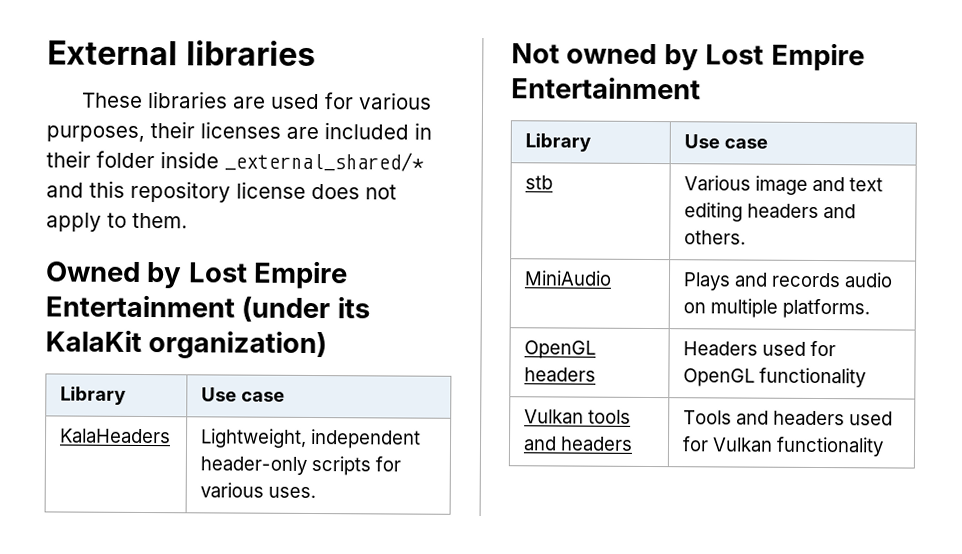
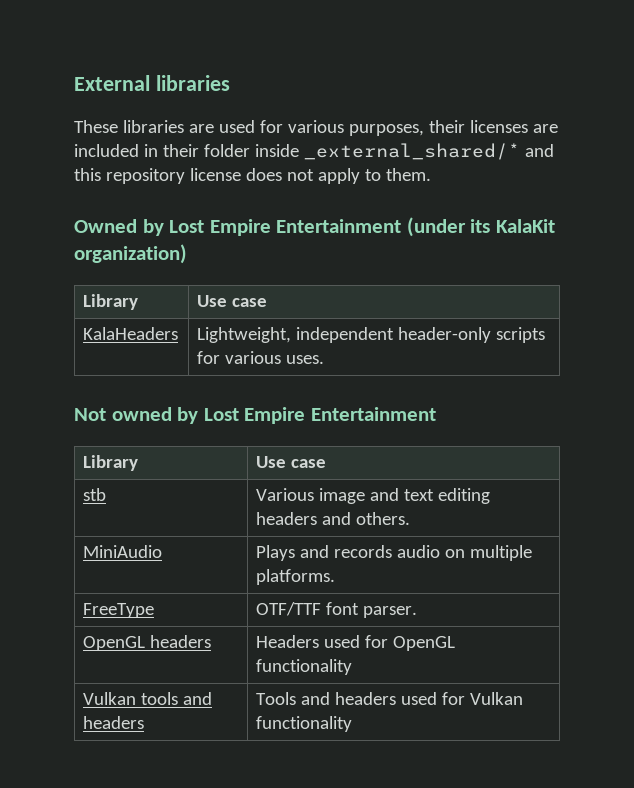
(871, 308) none -> [83,603,155,618] [256,602,418,618] // FreeType | OTF/TTF font parser.

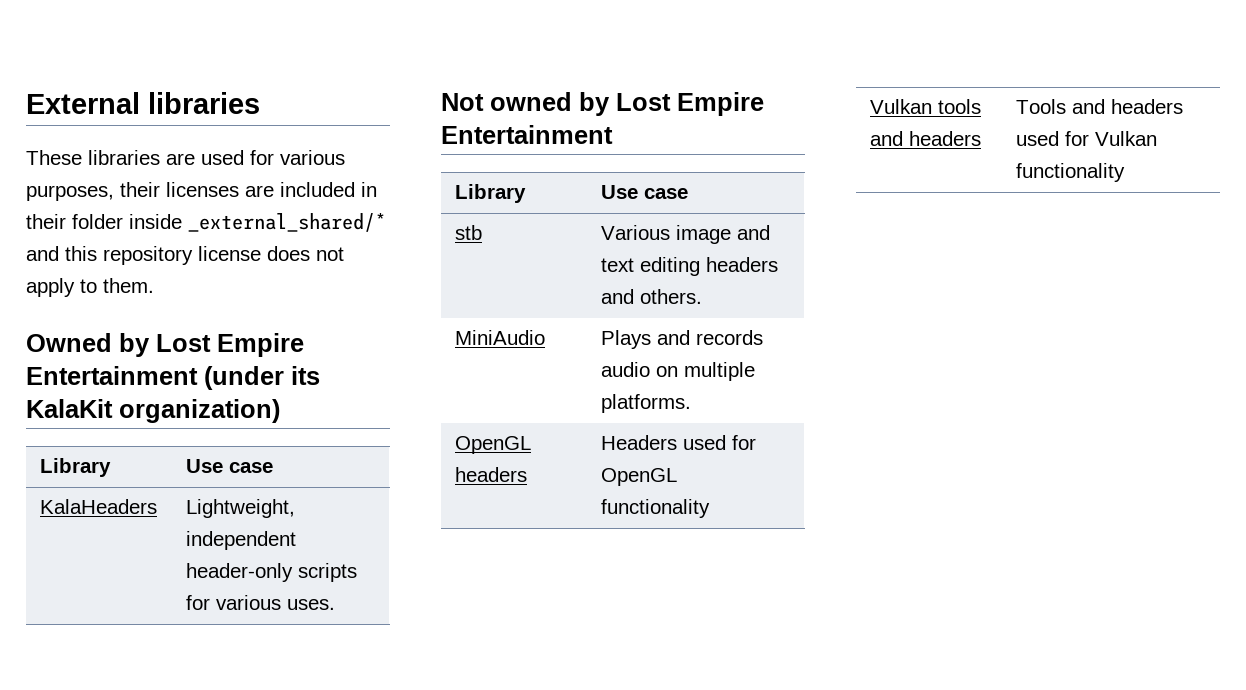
[83,603,155,618] [256,602,418,618] // FreeType | OTF/TTF font parser. -> (692, 403) none

